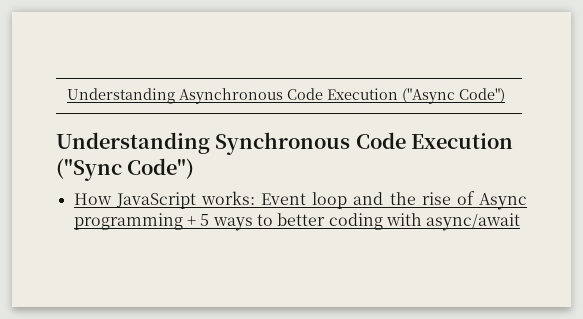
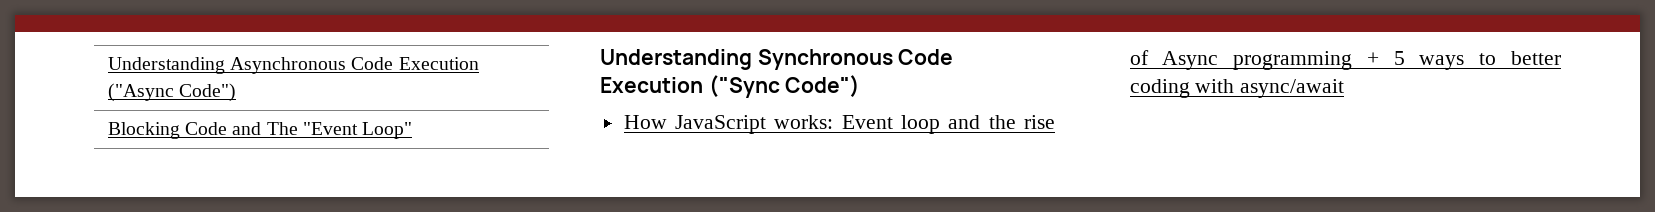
(505, 95) none -> [107,122,413,139] // Blocking Code and The "Event Loop"

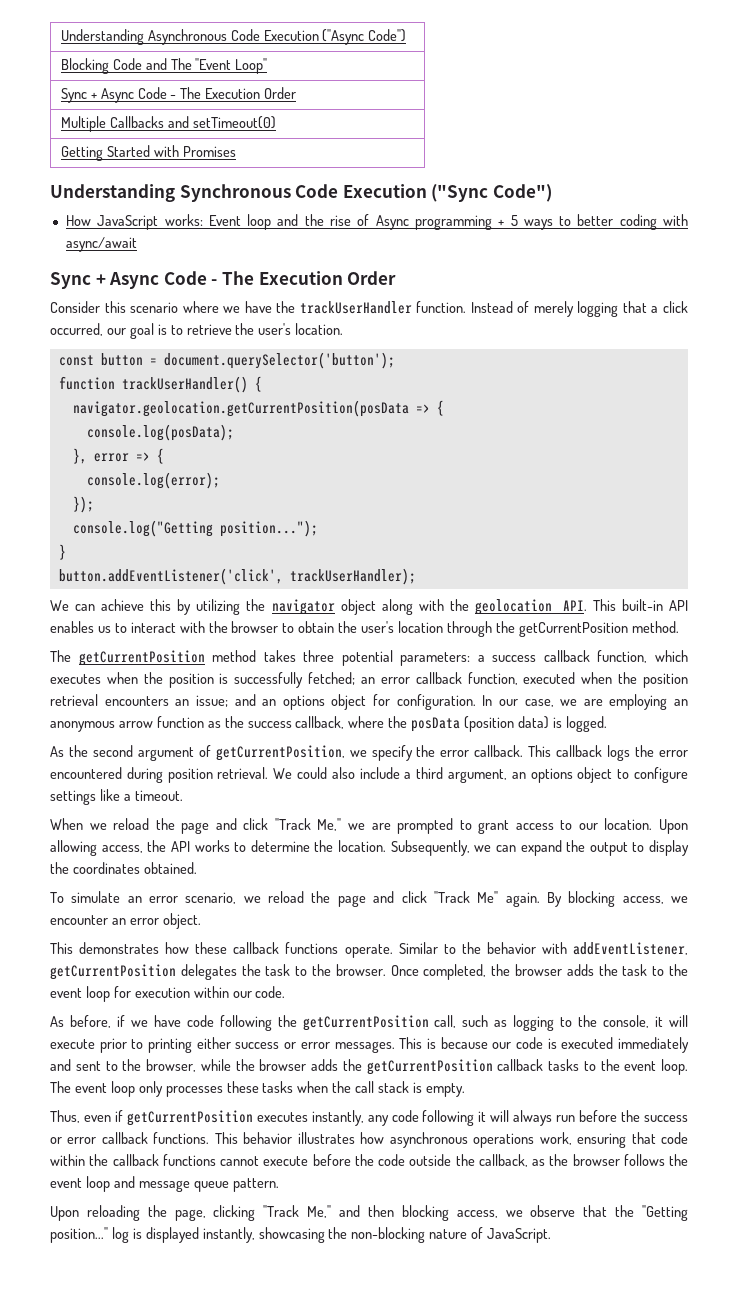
(413, 130) none -> [60,87,297,103] [60,116,276,132] [60,145,236,161] // Sync + Async Code - The Execution Order // Multiple Callbacks and setTimeout(0) // Getting Started with Promises
(1345, 88) none -> [50,271,397,289] [50,301,688,317] [50,323,344,339] [58,352,395,369] [58,376,262,393] [72,400,444,417] [86,424,234,441] [72,448,164,464] [86,472,220,489] [72,496,94,513] [72,520,318,537] [58,544,66,560] [58,568,416,585] [50,599,689,615] [50,621,679,637] [50,650,688,666] [50,672,689,688] [50,694,688,710] [50,716,607,732] [50,745,688,761] [50,767,688,783] [50,789,183,805] [50,818,688,834] [50,840,689,856] [50,862,197,874] [50,891,688,907] [50,913,201,929] [50,942,688,958] [50,964,688,980] [50,986,286,1002] [50,1015,689,1031] [50,1037,689,1053] [50,1059,688,1075] [50,1081,465,1097] [50,1110,688,1126] [50,1132,688,1148] [50,1154,688,1167] [50,1176,279,1192] [50,1205,689,1221] [50,1227,552,1243] // Sync + Async Code - The Execution Order // Consider this scenario where we have the trackUserHandler function. Instead of merely logging that a click occurred, our goal is to retrieve the user's location. // const button = document.querySelector('button'); // function trackUserHandler() { // navigator.geolocation.getCurrentPosition(posData => { // console.log(posData); // }, error => { // console.log(error); // }); // console.log("Getting position..."); // } // button.addEventListener('click', trackUserHandler); // We can achieve this by utilizing the navigator object along with the geolocation API. This built-in API enables us to interact with the browser to obtain the user's location through the getCurrentPosition method. // The getCurrentPosition method takes three potential parameters: a success callback function, which executes when the position is successfully fetched; an error callback function, executed when the position retrieval encounters an issue; and an options object for configuration. In our case, we are employing an anonymous arrow function as the success callback, where the posData (position data) is logged. // As the second argument of getCurrentPosition, we specify the error callback. This callback logs the error encountered during position retrieval. We could also include a third argument, an options object to configure settings like a timeout. // When we reload the page and click "Track Me," we are prompted to grant access to our location. Upon allowing access, the API works to determine the location. Subsequently, we can expand the output to display the coordinates obtained. // To simulate an error scenario, we reload the page and click "Track Me" again. By blocking access, we encounter an error object. // This demonstrates how these callback functions operate. Similar to the behavior with addEventListener, getCurrentPosition delegates the task to the browser. Once completed, the browser adds the task to the event loop for execution within our code. // As before, if we have code following the getCurrentPosition call, such as logging to the console, it will execute prior to printing either success or error messages. This is because our code is executed immediately and sent to the browser, while the browser adds the getCurrentPosition callback tasks to the event loop. The event loop only processes these tasks when the call stack is empty. // Thus, even if getCurrentPosition executes instantly, any code following it will always run before the success or error callback functions. This behavior illustrates how asynchronous operations work, ensuring that code within the callback functions cannot execute before the code outside the callback, as the browser follows the event loop and message queue pattern. // Upon reloading the page, clicking "Track Me," and then blocking access, we observe that the "Getting position..." log is displayed instantly, showcasing the non-blocking nature of JavaScript.

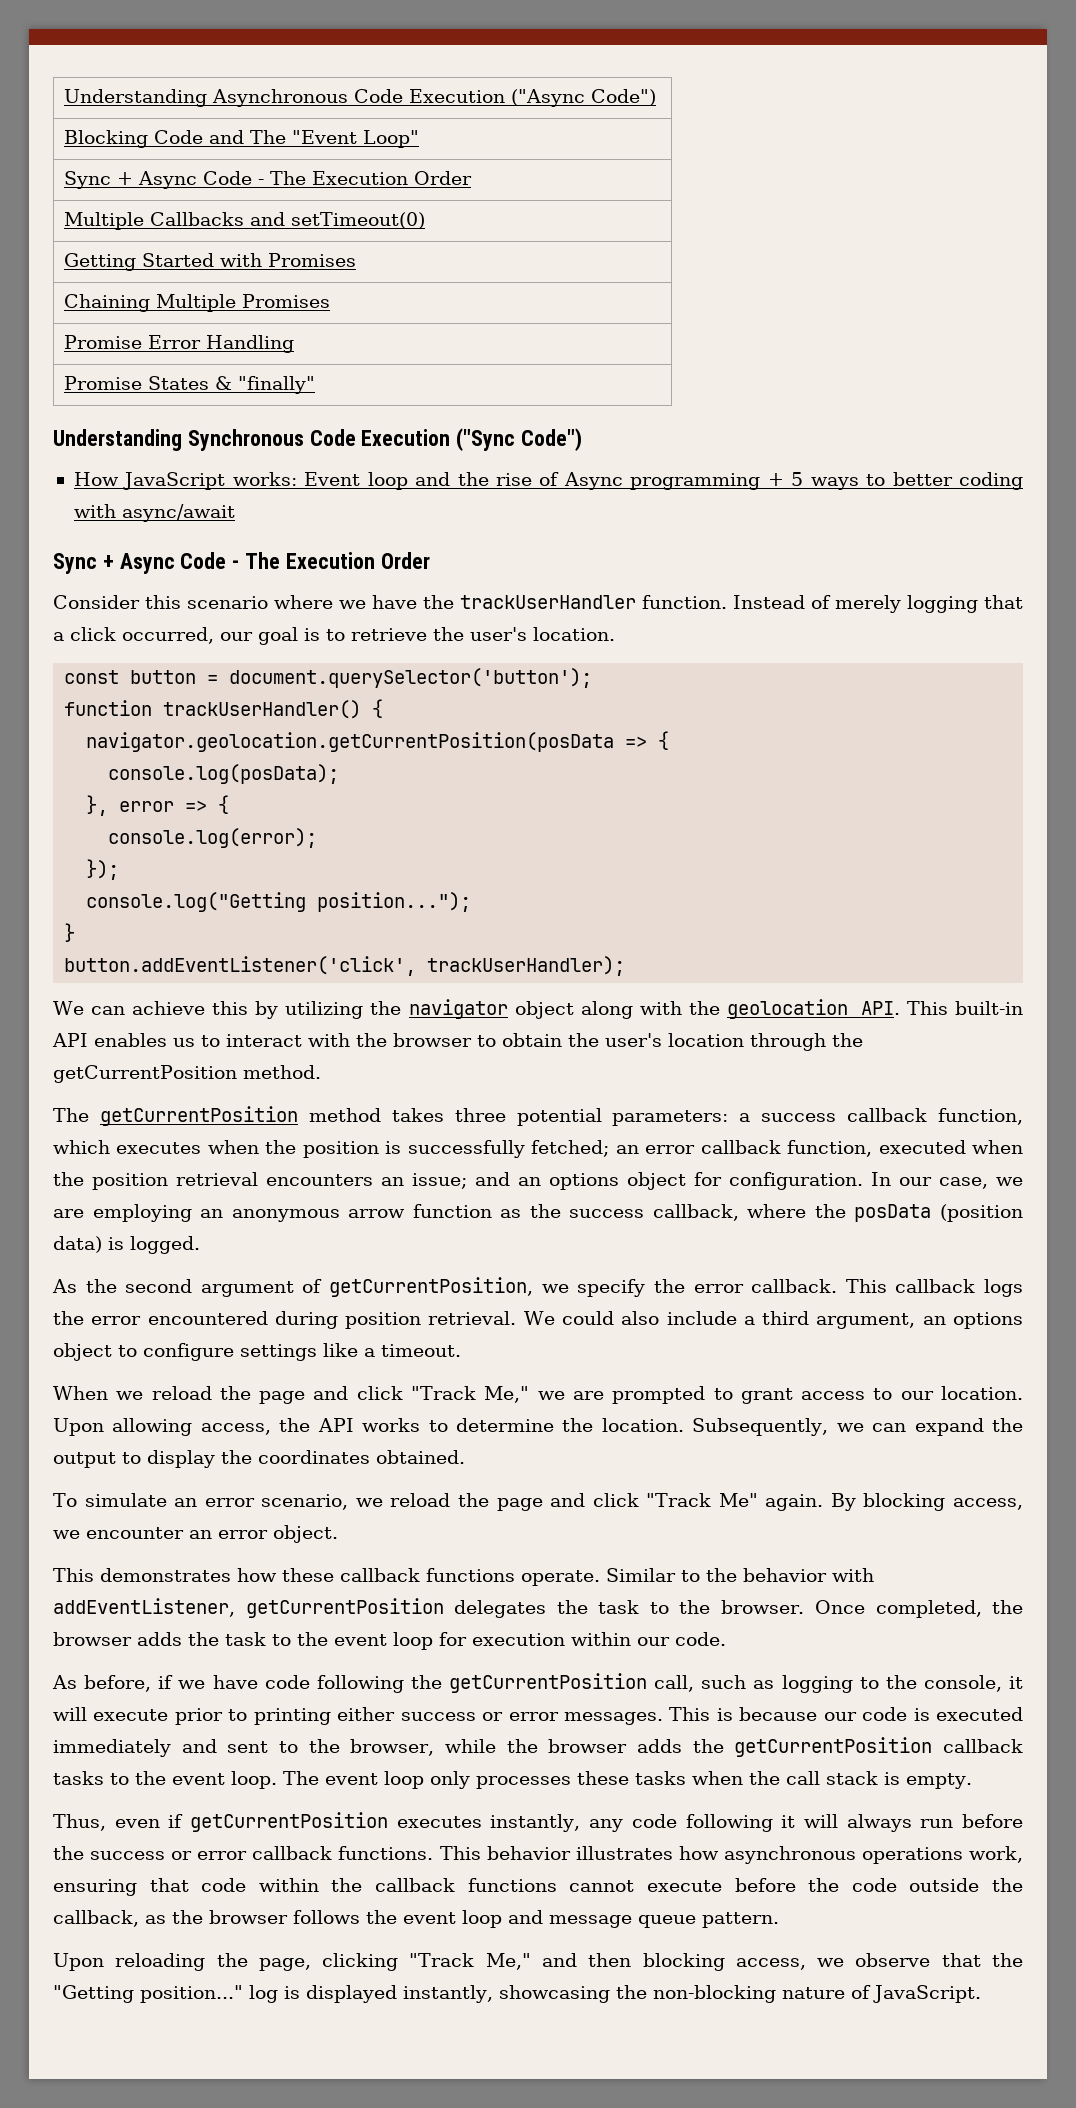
(236, 151) none -> [64,294,331,312] [64,335,295,353] [64,376,316,394] // Chaining Multiple Promises // Promise Error Handling // Promise States & "finally"

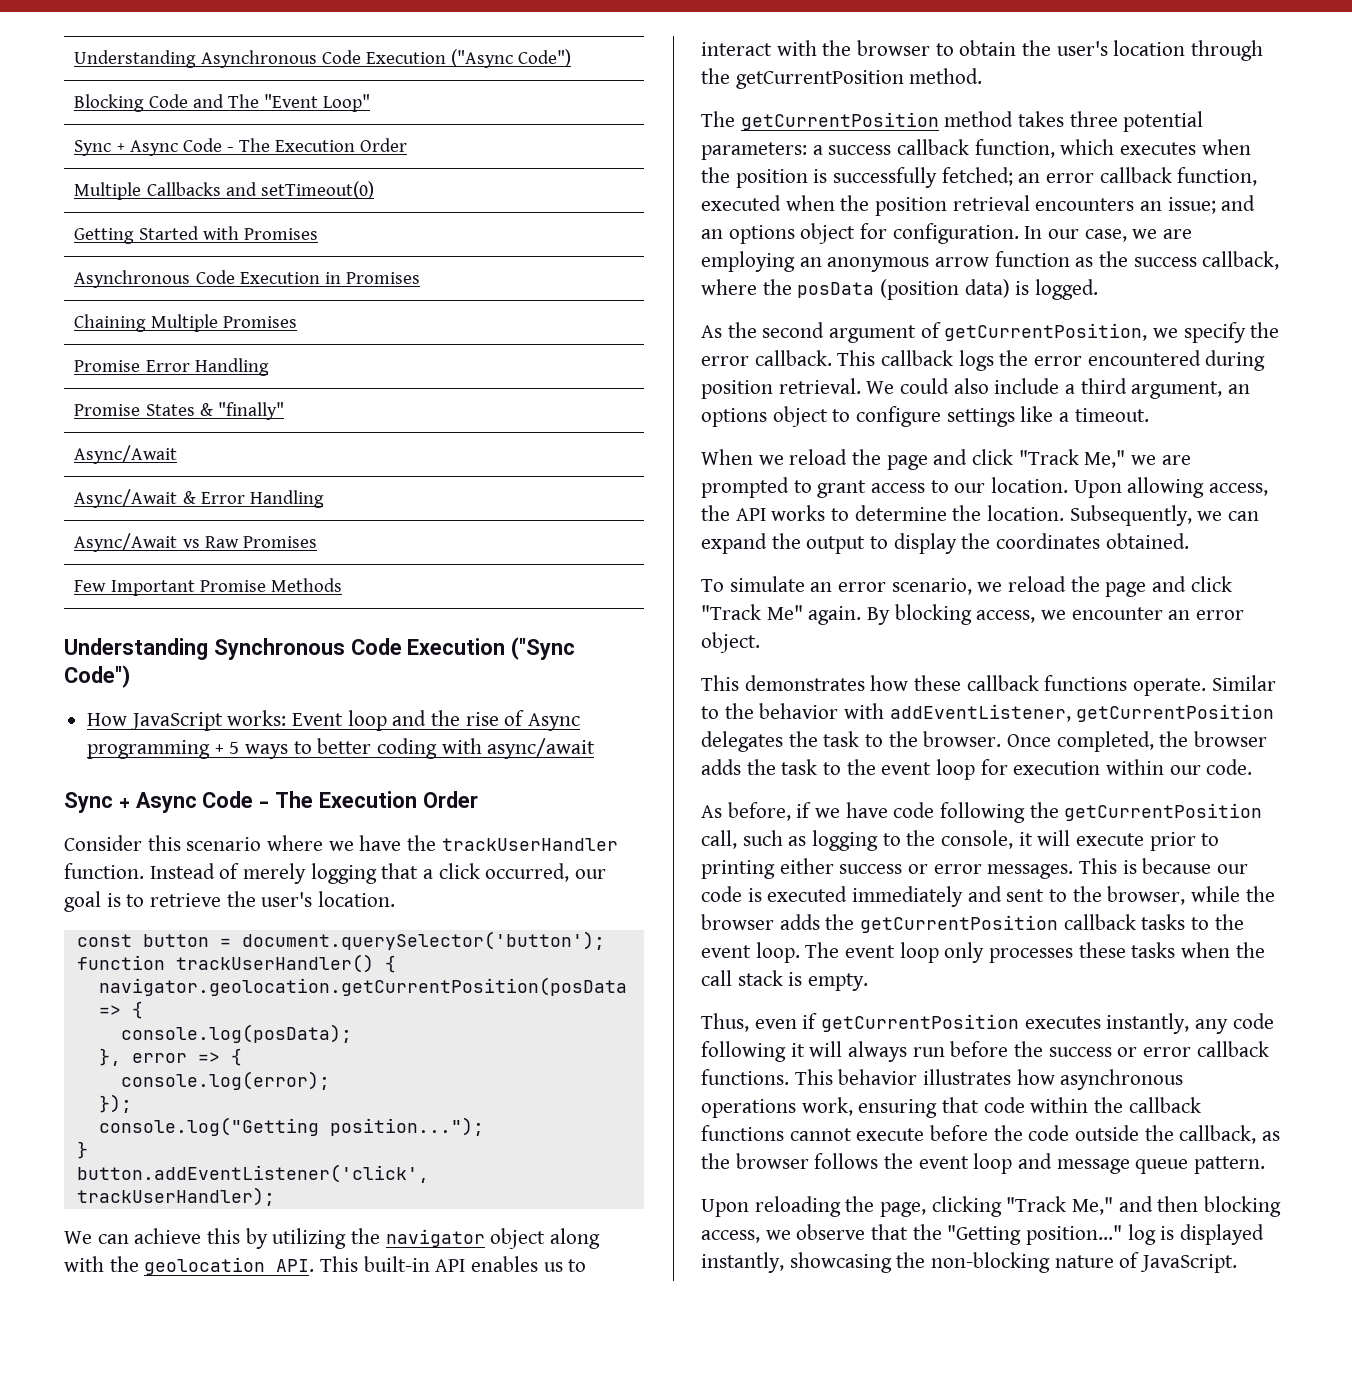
(357, 260) none -> [74,270,420,288] // Asynchronous Code Execution in Promises
(316, 385) none -> [74,445,178,464] [74,489,324,508] [74,533,317,552] [74,578,342,596] // Async/Await // Async/Await & Error Handling // Async/Await vs Raw Promises // Few Important Promise Methods

